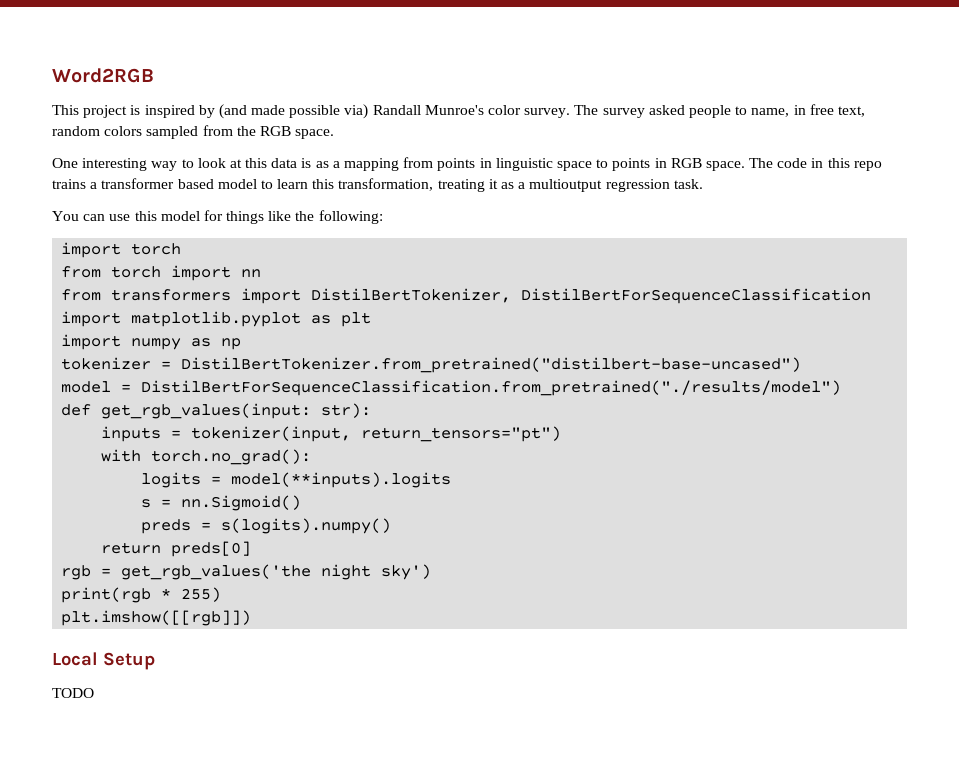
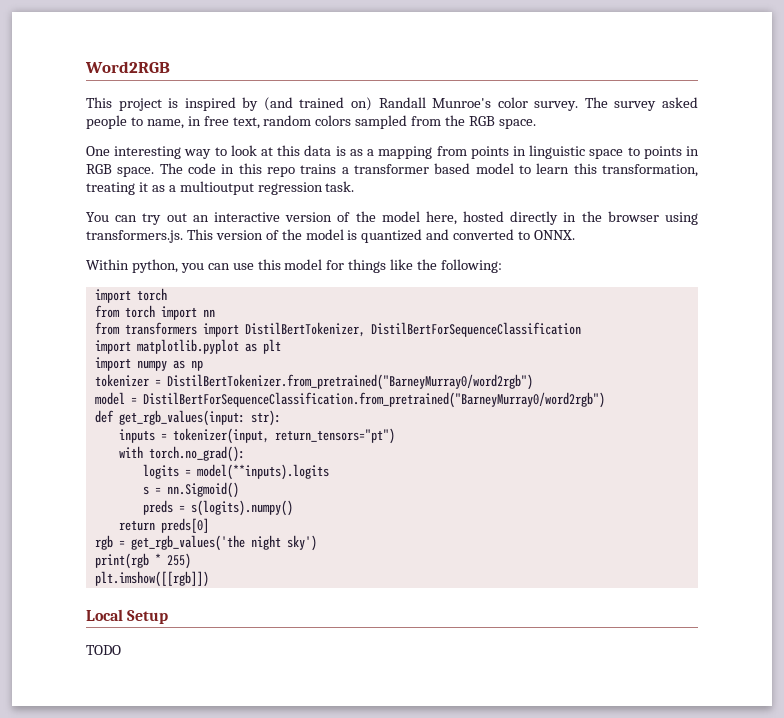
[251,104,369,119] made possible via) -> [299,97,372,111] trained on)
(106, 217) none -> [142,211,698,225] [86,229,576,243] [86,259,230,273] try out an interactive version of the model here, hosted directly in the browser using transformers.js. This version of the model is quantized and converted to ONNX. // Within python, you can
[181,357,802,373] DistilBertTokenizer.from_pretrained("distilbert-base-uncased") -> [166,374,533,390] DistilBertTokenizer.from_pretrained("BarneyMurray0/word2rgb")
[141,380,842,396] DistilBertForSequenceClassification.from_pretrained("./results/model") -> [142,392,605,408] DistilBertForSequenceClassification.from_pretrained("BarneyMurray0/word2rgb")

